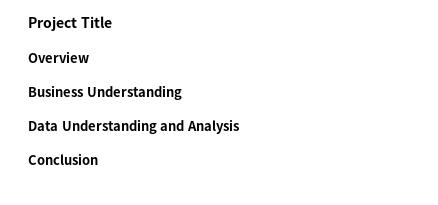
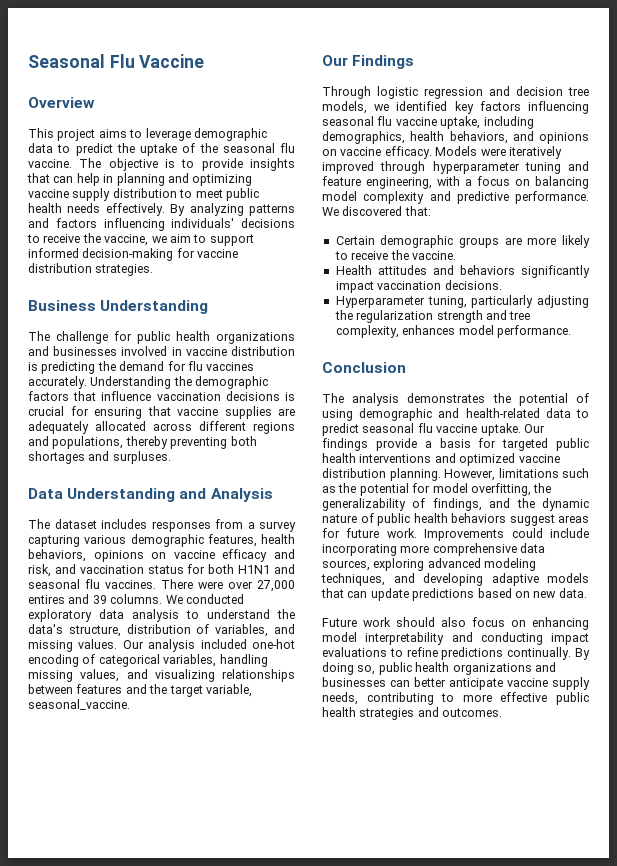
[28,16,112,31] [28,51,89,63] [28,85,182,100] [28,119,239,134] [28,153,98,165] Project Title // Overview // Business Understanding // Data Understanding and Analysis // Conclusion -> [28,54,205,68] [28,97,95,108] [28,128,267,141] [28,143,295,156] [28,158,296,171] [27,173,253,186] [28,188,259,201] [28,203,295,216] [28,218,295,231] [27,233,254,246] [28,248,239,261] [28,263,154,276] [28,300,209,314] [28,331,295,344] [28,346,295,356] [28,361,255,374] [28,376,269,389] [28,391,295,401] [28,406,295,419] [28,421,295,434] [28,436,257,449] [28,451,171,464] [28,488,273,502] [28,519,296,532] [28,534,295,547] [28,549,295,562] [28,564,295,577] [28,579,295,592] [28,594,244,604] [28,609,295,622] [28,624,295,637] [28,639,295,652] [28,654,268,667] [28,669,295,682] [28,684,252,697] [28,699,130,710] [322,55,415,69] [322,86,589,99] [322,101,589,114] [322,116,534,129] [322,131,589,144] [322,146,562,159] [322,161,589,174] [322,176,589,189] [322,191,589,204] [322,206,431,216] [335,235,590,248] [334,250,456,260] [335,265,590,278] [335,280,502,293] [335,295,589,308] [334,310,531,323] [335,325,571,338] [322,362,406,373] [322,393,589,406] [322,408,589,421] [322,423,545,436] [322,438,589,451] [322,453,560,466] [322,468,589,481] [322,483,552,496] [322,498,589,511] [322,513,589,526] [322,528,589,541] [322,543,546,556] [322,558,537,571] [321,573,589,586] [321,588,587,601] [322,617,589,630] [322,632,589,645] [322,647,590,660] [322,662,556,675] [322,677,590,690] [322,692,589,705] [322,707,503,720] Seasonal Flu Vaccine // Overview // This project aims to leverage demographic data to predict the uptake of the seasonal flu vaccine. The objective is to provide insights that can help in planning and optimizing vaccine supply distribution to meet public health needs effectively. By analyzing patterns and factors influencing individuals' decisions to receive the vaccine, we aim to support informed decision-making for vaccine distribution strategies. // Business Understanding // The challenge for public health organizations and businesses involved in vaccine distribution is predicting the demand for flu vaccines accurately. Understanding the demographic factors that influence vaccination decisions is crucial for ensuring that vaccine supplies are adequately allocated across different regions and populations, thereby preventing both shortages and surpluses. // Data Understanding and Analysis // The dataset includes responses from a survey capturing various demographic features, health behaviors, opinions on vaccine efficacy and risk, and vaccination status for both H1N1 and seasonal flu vaccines. There were over 27,000 entires and 39 columns. We conducted exploratory data analysis to understand the data's structure, distribution of variables, and missing values. Our analysis included one-hot encoding of categorical variables, handling missing values, and visualizing relationships between features and the target variable, seasonal_vaccine. // Our Findings // Through logistic regression and decision tree models, we identified key factors influencing seasonal flu vaccine uptake, including demographics, health behaviors, and opinions on vaccine efficacy. Models were iteratively improved through hyperparameter tuning and feature engineering, with a focus on balancing model complexity and predictive performance. We discovered that: // Certain demographic groups are more likely to receive the vaccine. // Health attitudes and behaviors significantly impact vaccination decisions. // Hyperparameter tuning, particularly adjusting the regularization strength and tree complexity, enhances model performance. // Conclusion // The analysis demonstrates the potential of using demographic and health-related data to predict seasonal flu vaccine uptake. Our findings provide a basis for targeted public health interventions and optimized vaccine distribution planning. However, limitations such as the potential for model overfitting, the generalizability of findings, and the dynamic nature of public health behaviors suggest areas for future work. Improvements could include incorporating more comprehensive data sources, exploring advanced modeling techniques, and developing adaptive models that can update predictions based on new data. // Future work should also focus on enhancing model interpretability and conducting impact evaluations to refine predictions continually. By doing so, public health organizations and businesses can better anticipate vaccine supply needs, contributing to more effective public health strategies and outcomes.

